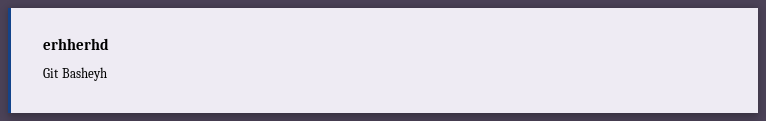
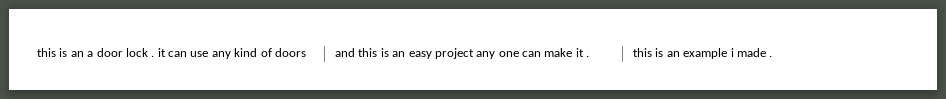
[43,38,109,50] [43,67,107,81] erhherhd // Git Basheyh -> [37,48,773,59] this is an a door lock . it can use any kind of doors and this is an easy project any one can make it . this is an example i made .

